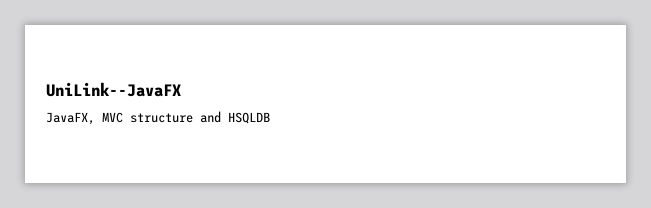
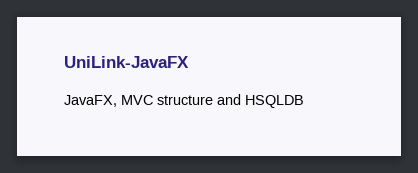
[46,82,181,97] UniLink--JavaFX -> [64,56,189,68] UniLink-JavaFX

